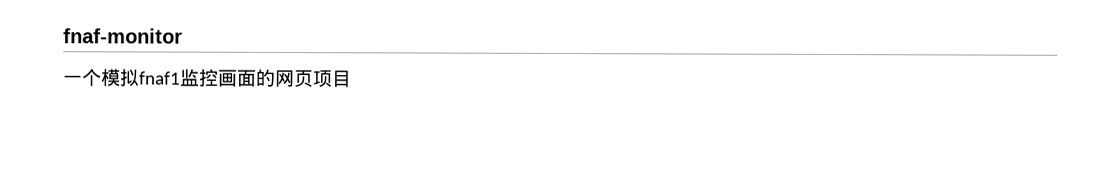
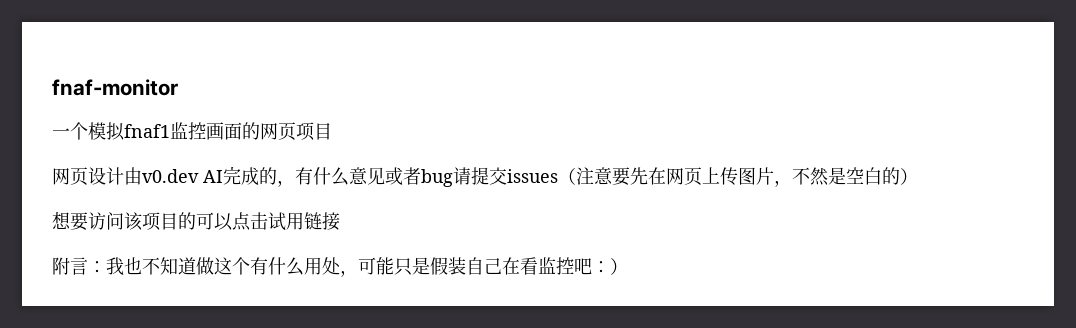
(352, 79) none -> [52,166,918,187] [52,211,340,231] [52,257,628,277] // 网页设计由v0.dev AI完成的，有什么意见或者bug请提交issues（注意要先在网页上传图片，不然是空白的） // 想要访问该项目的可以点击试用链接 // 附言：我也不知道做这个有什么用处，可能只是假装自己在看监控吧：）

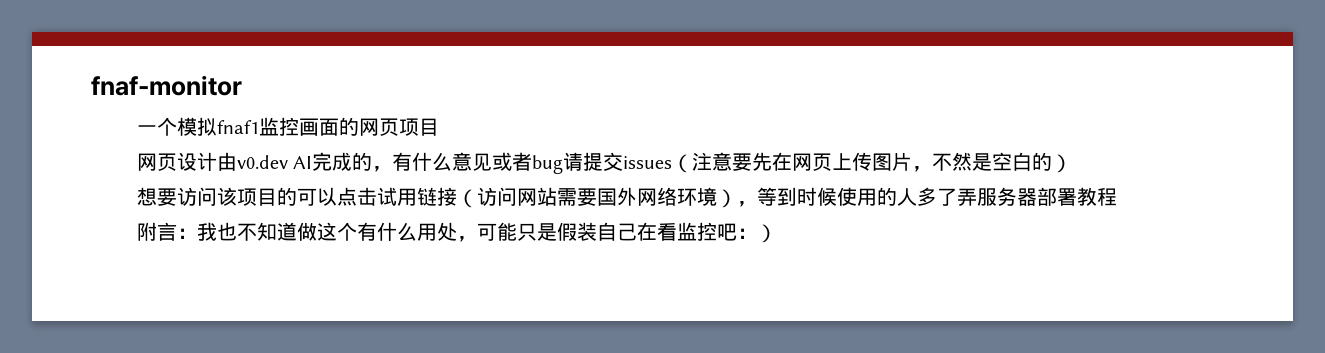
(340, 221) none -> [456,187,1117,208] （访问网站需要国外网络环境），等到时候使用的人多了弄服务器部署教程

